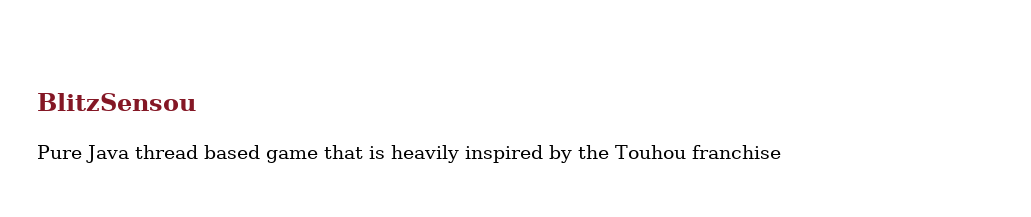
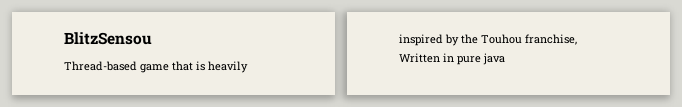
[37,145,260,163] Pure Java thread based -> [64,61,137,71] Thread-based
[691,145,781,159] franchise -> [525,34,577,45] [399,53,505,65] franchise, Written in pure java

